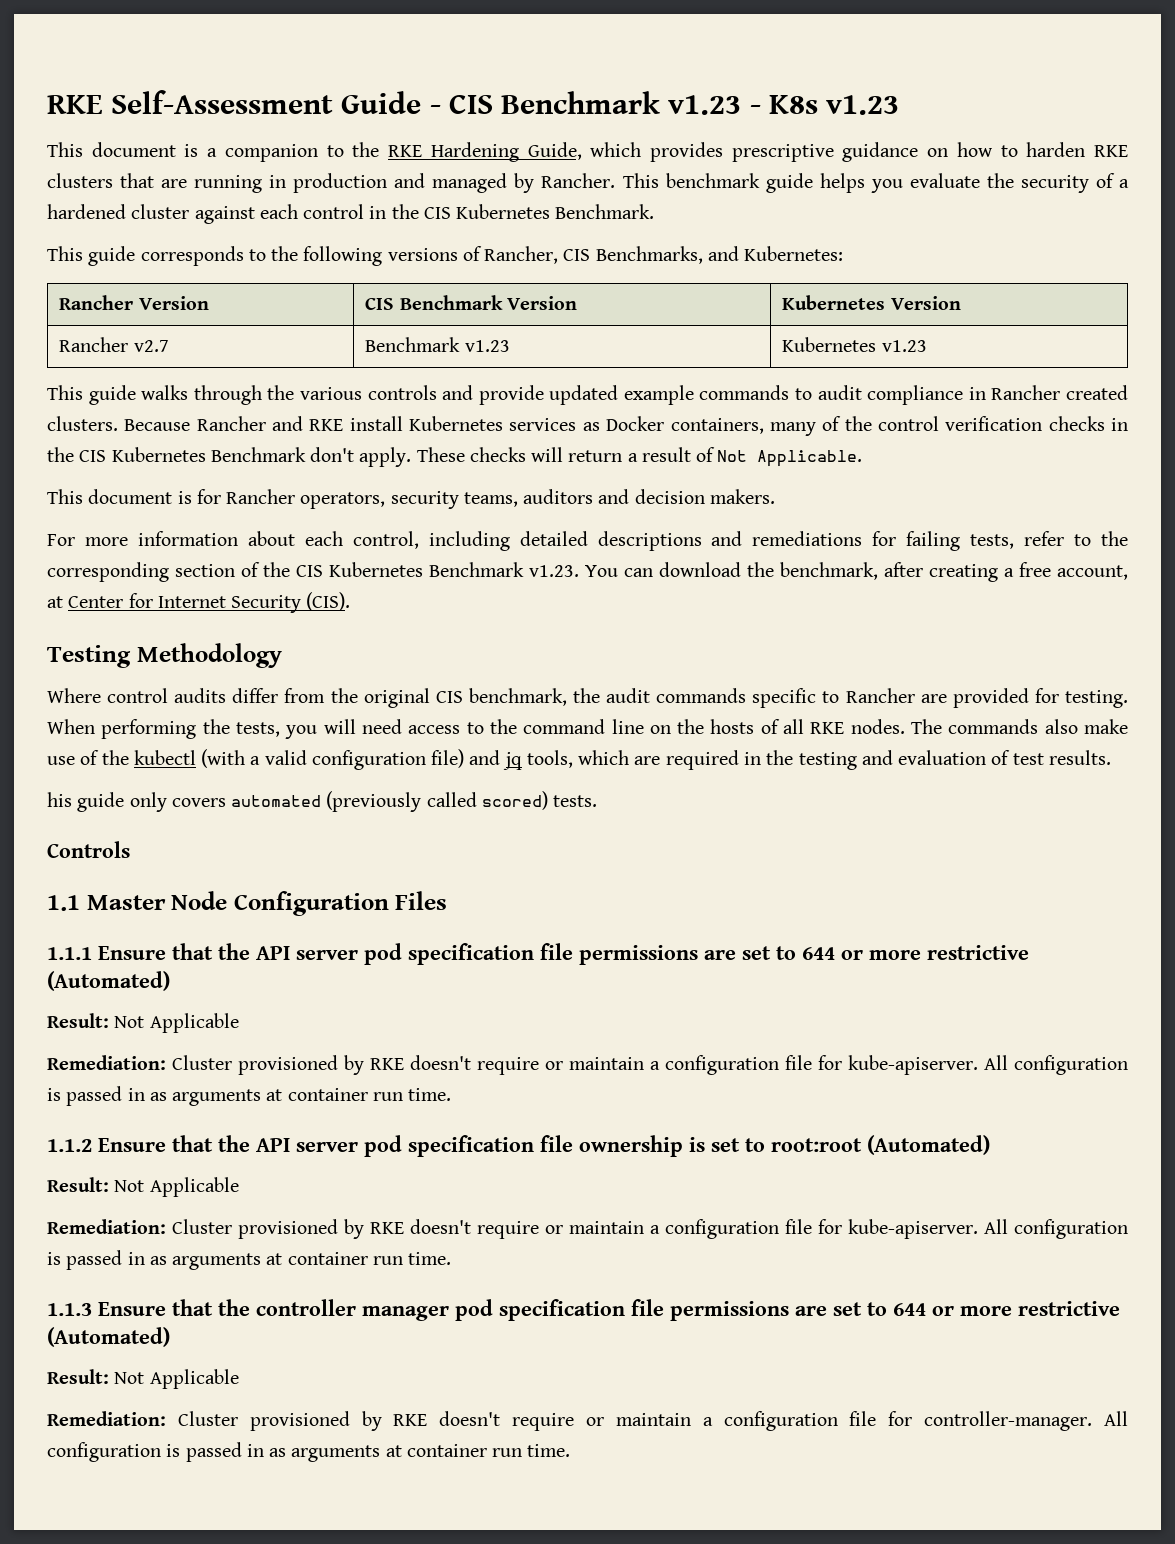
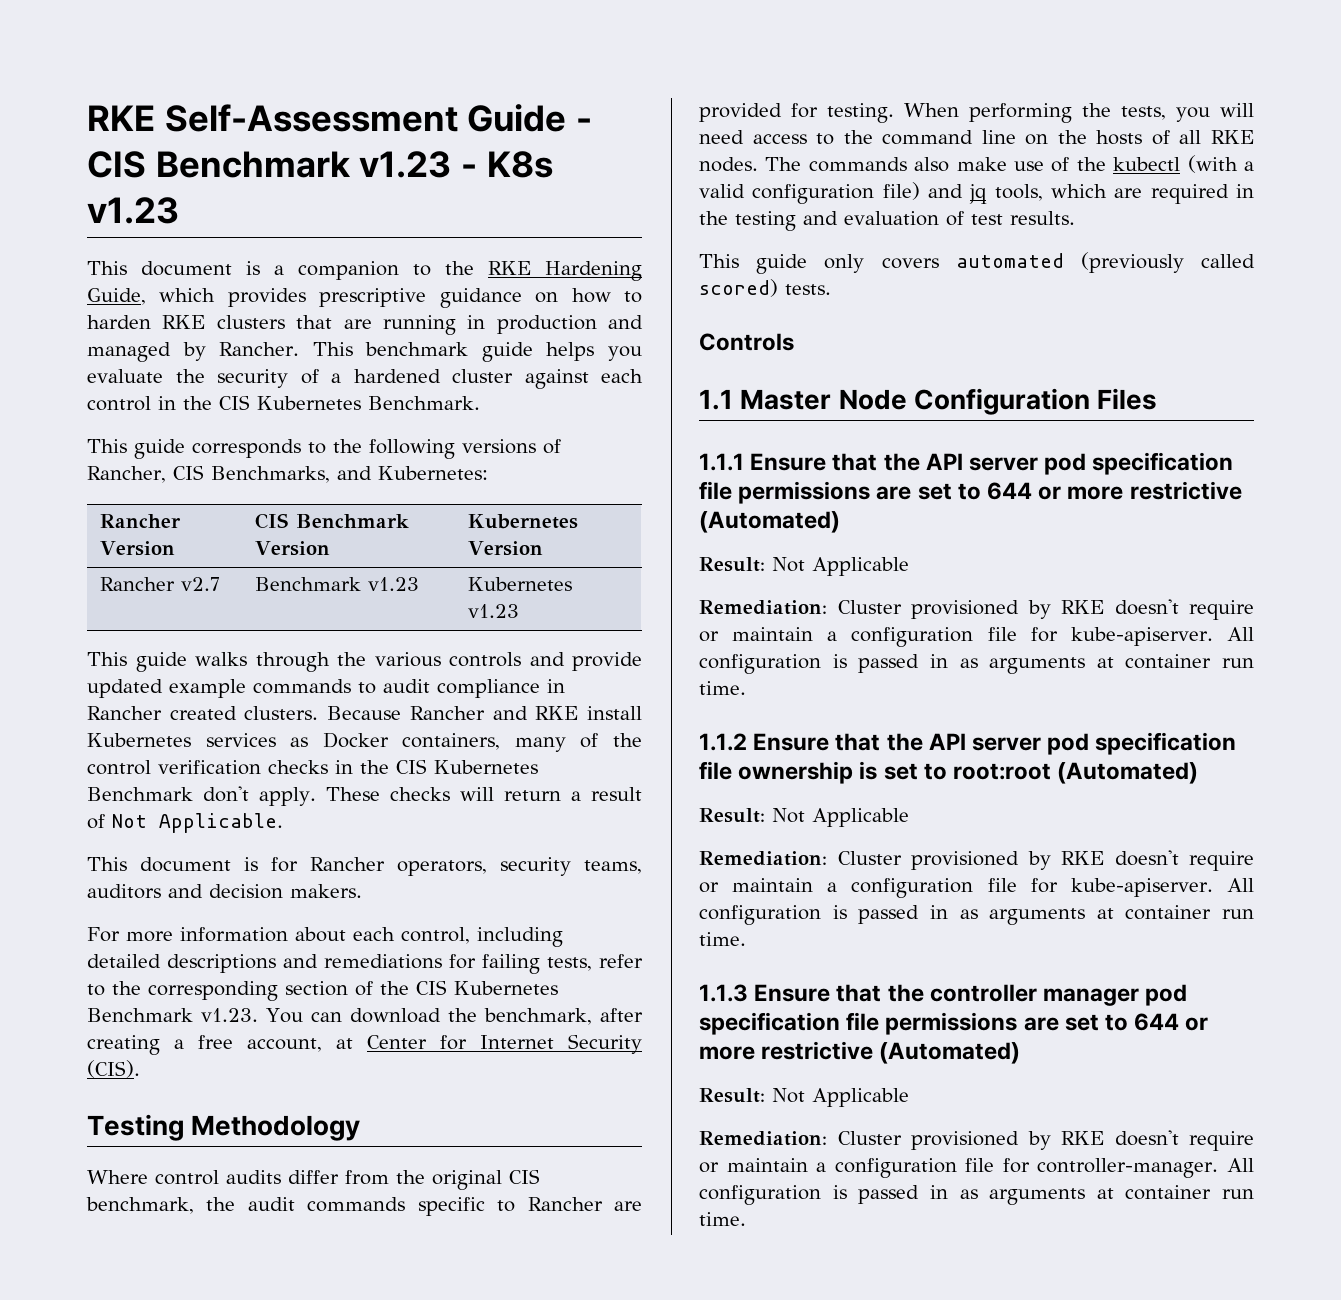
[47,792,72,807] his -> [699,254,739,268] This

